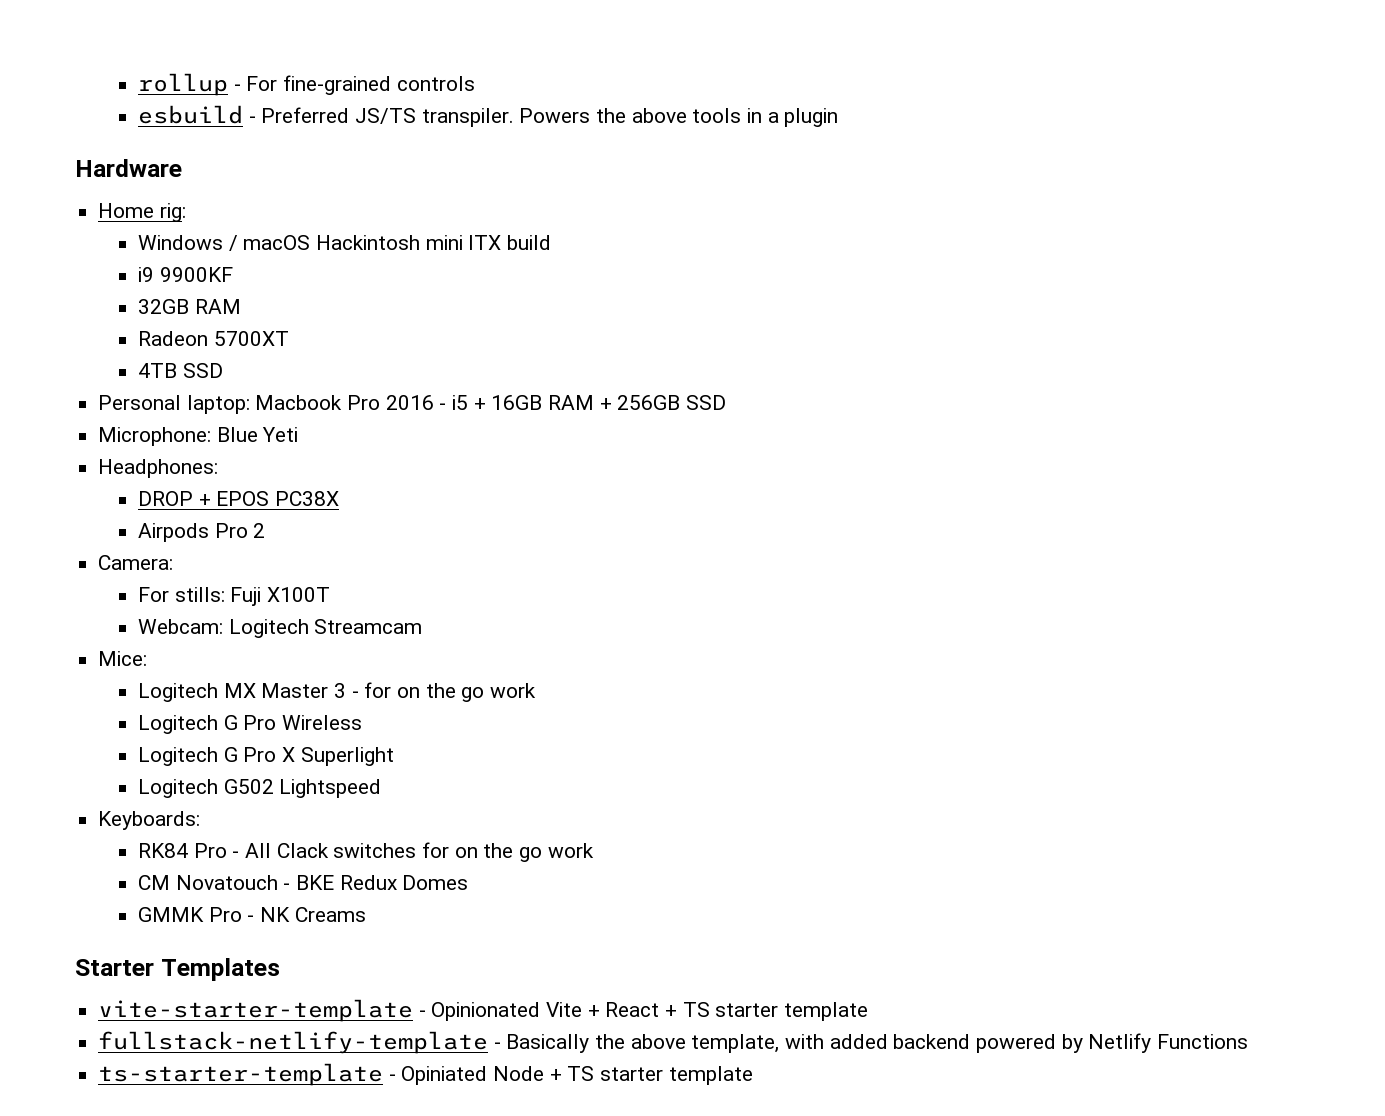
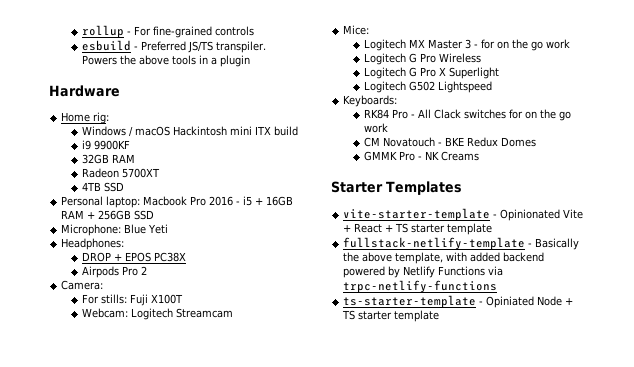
(1249, 1041) none -> [488,266,504,276] [343,280,498,293] via trpc-netlify-functions

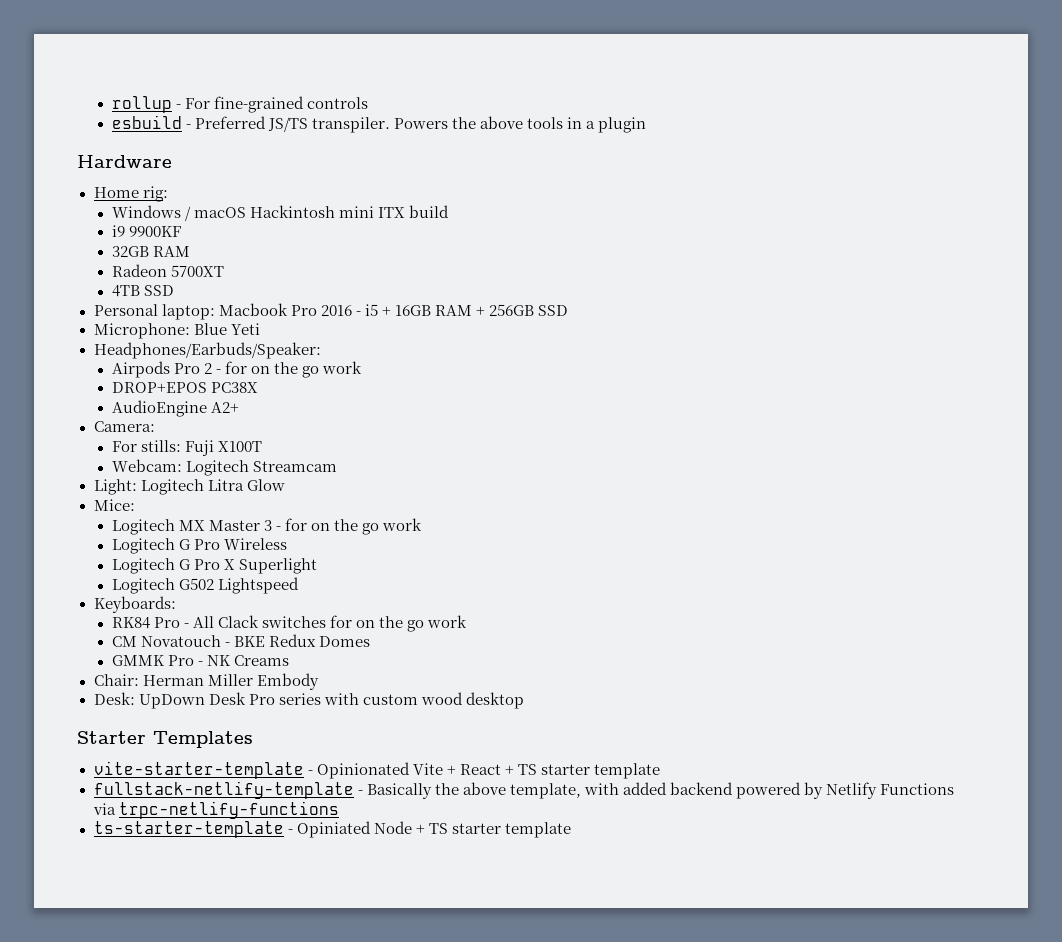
[61,238,125,250] [81,252,186,262] [81,266,147,278] Headphones: // DROP + EPOS PC38X // Airpods Pro 2 -> [93,342,321,359] [111,361,363,378] [111,382,258,393] [111,400,239,417] Headphones/Earbuds/Speaker: // Airpods Pro 2 - for on the go work // DROP+EPOS PC38X // AudioEngine A2+
(233, 313) none -> [93,479,285,495] // Light: Logitech Litra Glow
(479, 156) none -> [93,673,319,690] [93,692,524,709] // Chair: Herman Miller Embody // Desk: UpDown Desk Pro series with custom wood desktop

